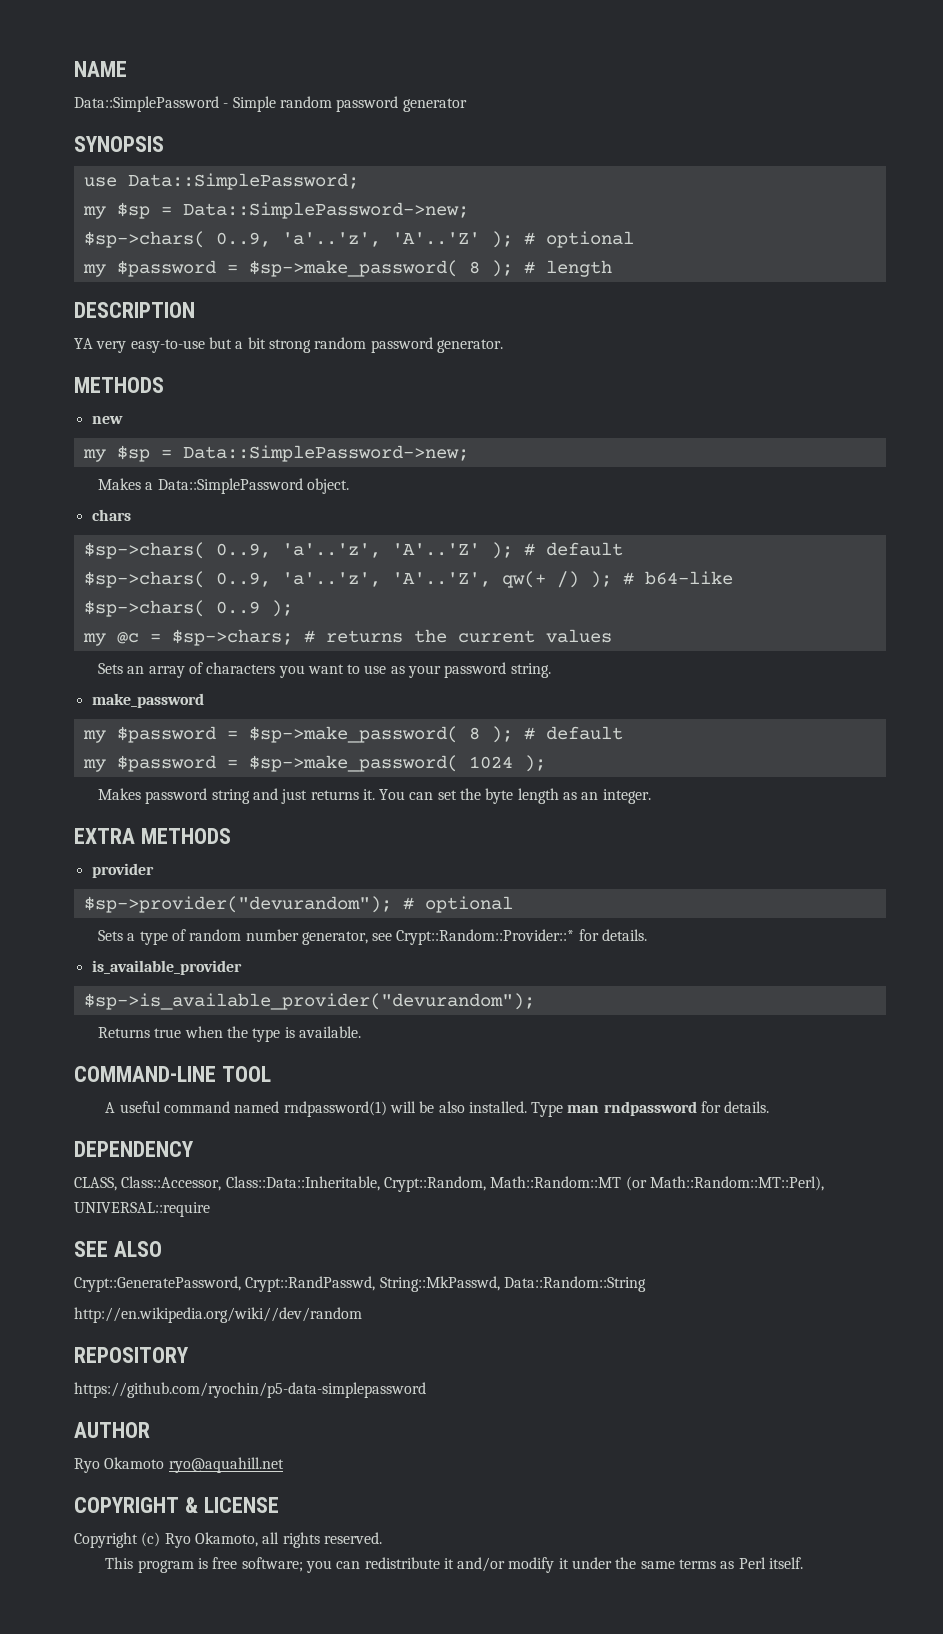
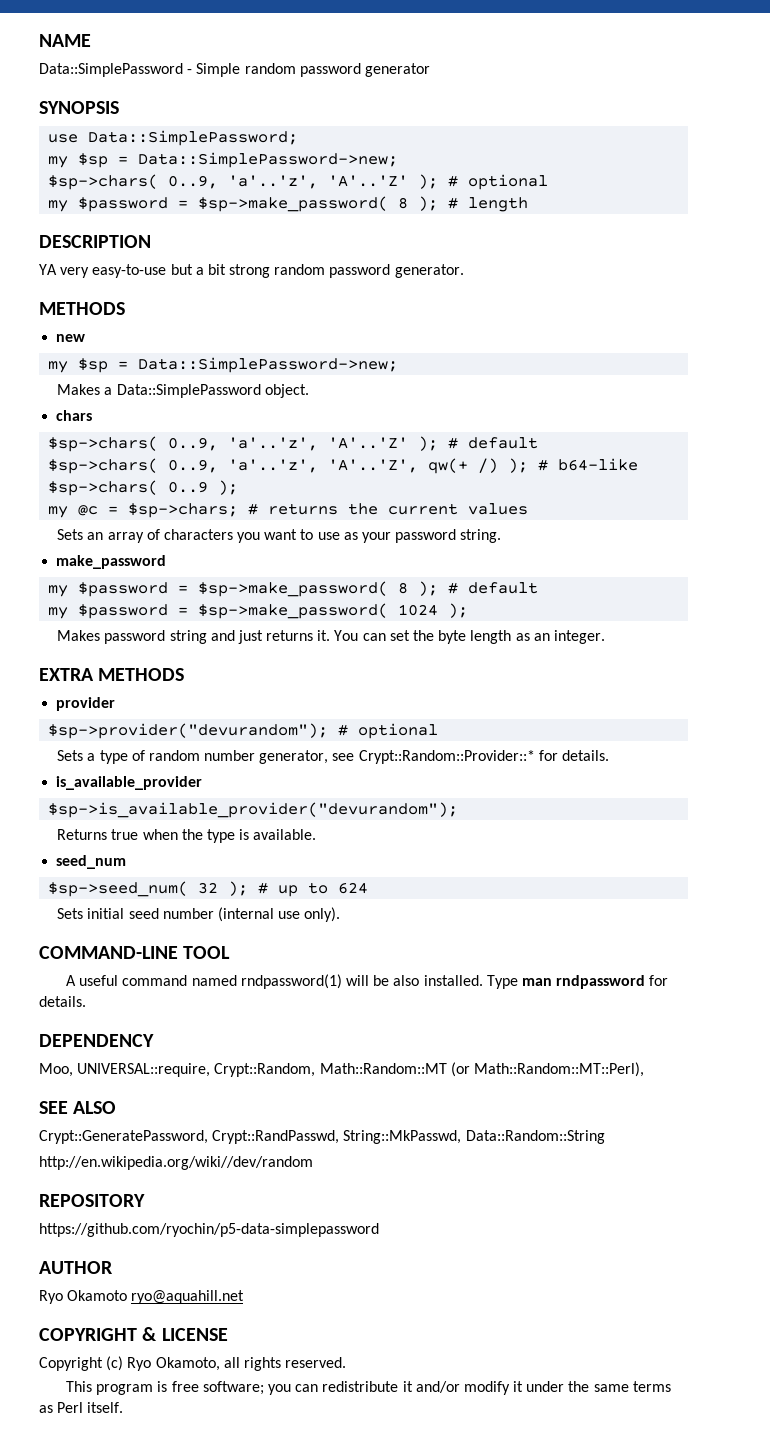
(361, 1032) none -> [56,855,127,869] [48,881,369,897] [57,907,341,922] // seed_num // $sp->seed_num( 32 ); # up to 624 // Sets initial seed number (internal use only).
[74,1176,380,1191] CLASS, Class::Accessor, Class::Data::Inheritable, -> [39,1063,211,1077] Moo, UNIVERSAL::require,
[74,1202,210,1217] UNIVERSAL::require -> (644, 1069) none

